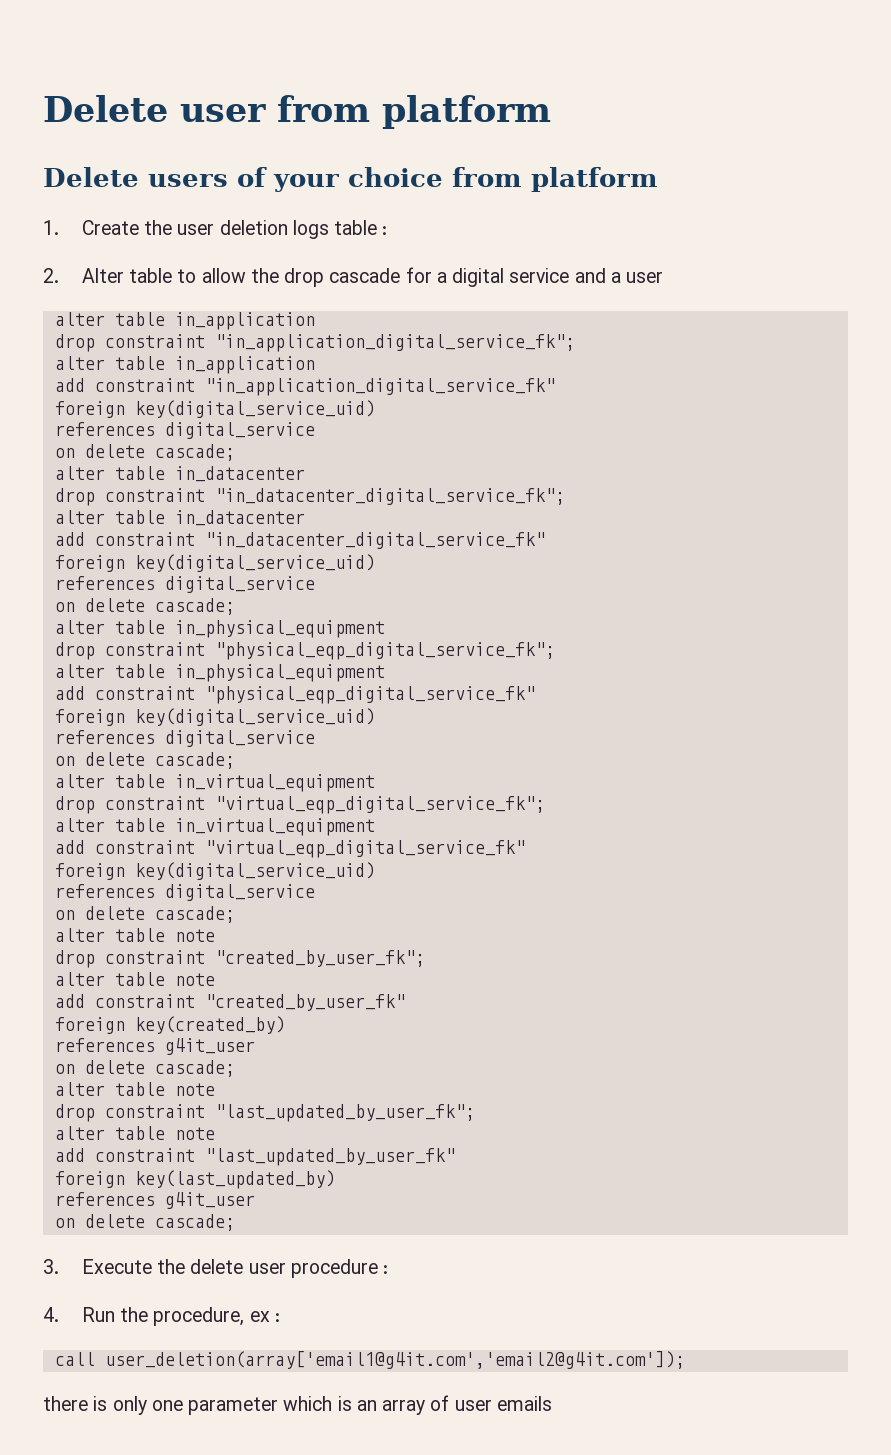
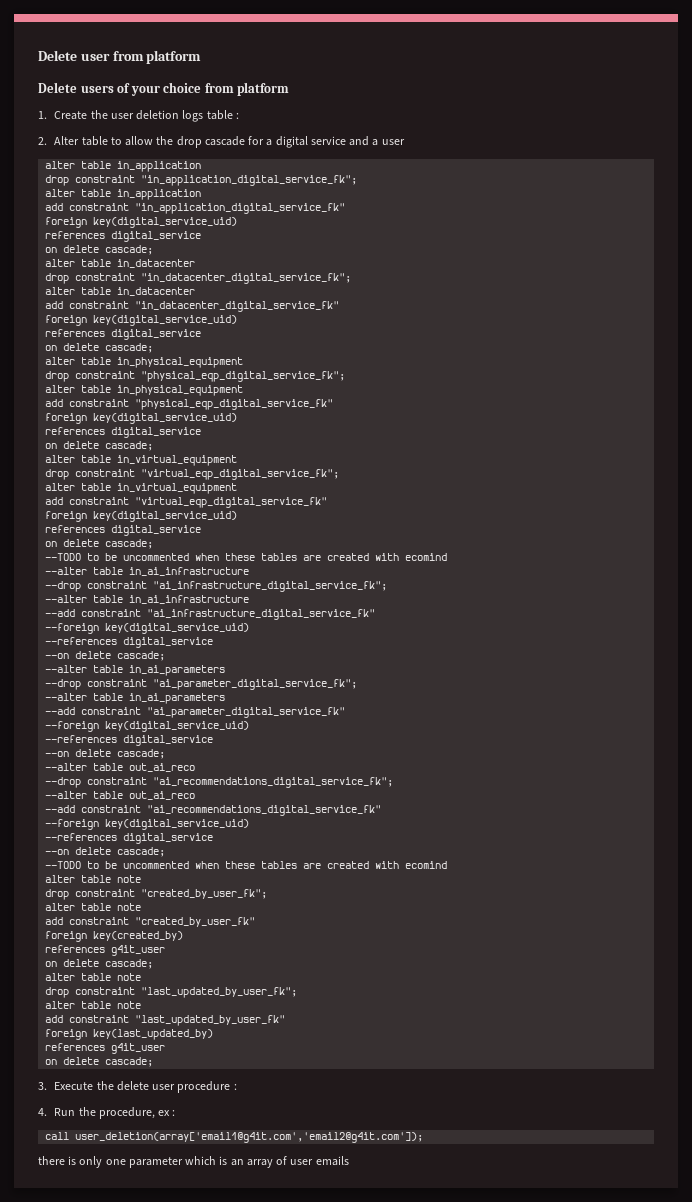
(235, 914) none -> [45,553,448,561] [45,567,250,576] [45,581,388,592] [45,595,250,604] [45,609,376,620] [45,623,250,634] [45,637,214,648] [45,651,166,661] [45,665,226,676] [45,679,358,690] [45,693,226,704] [45,707,346,718] [45,721,250,732] [45,735,214,746] [45,749,166,759] [45,763,196,772] [45,777,394,788] [45,791,196,800] [45,805,382,816] [45,819,250,830] [45,833,214,844] [45,847,166,857] [45,861,448,869] // --TODO to be uncommented when these tables are created with ecomind // --alter table in_ai_infrastructure // --drop constraint "ai_infrastructure_digital_service_fk"; // --alter table in_ai_infrastructure // --add constraint "ai_infrastructure_digital_service_fk" // --foreign key(digital_service_uid) // --references digital_service // --on delete cascade; // --alter table in_ai_parameters // --drop constraint "ai_parameter_digital_service_fk"; // --alter table in_ai_parameters // --add constraint "ai_parameter_digital_service_fk" // --foreign key(digital_service_uid) // --references digital_service // --on delete cascade; // --alter table out_ai_reco // --drop constraint "ai_recommendations_digital_service_fk"; // --alter table out_ai_reco // --add constraint "ai_recommendations_digital_service_fk" // --foreign key(digital_service_uid) // --references digital_service // --on delete cascade; // --TODO to be uncommented when these tables are created with ecomind

